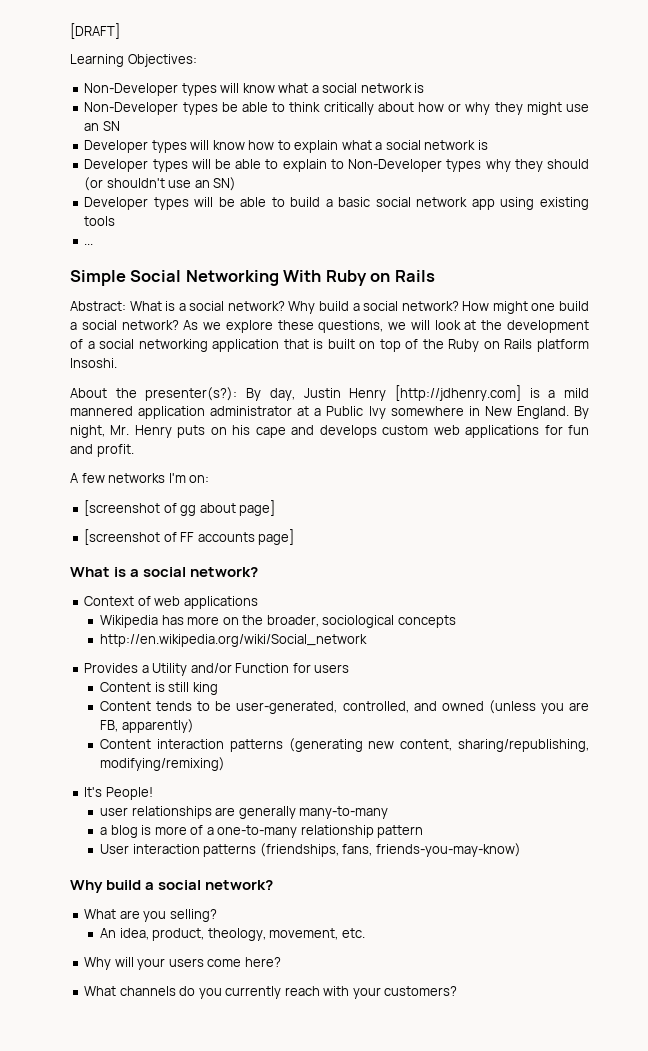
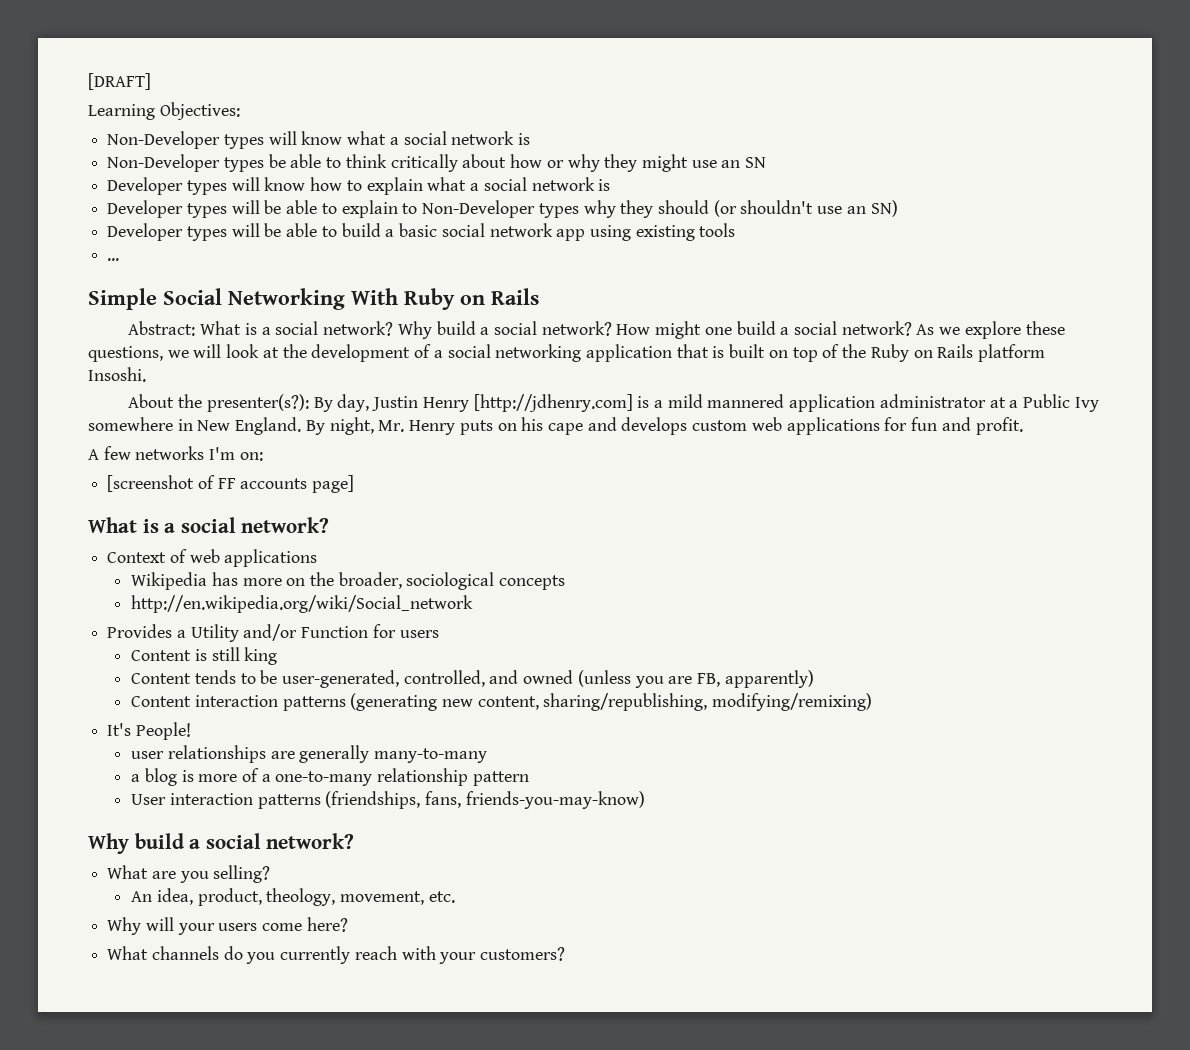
[84,500,276,516] // [screenshot of gg about page] -> (263, 456) none

